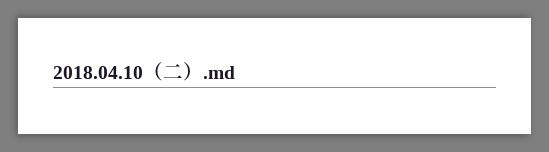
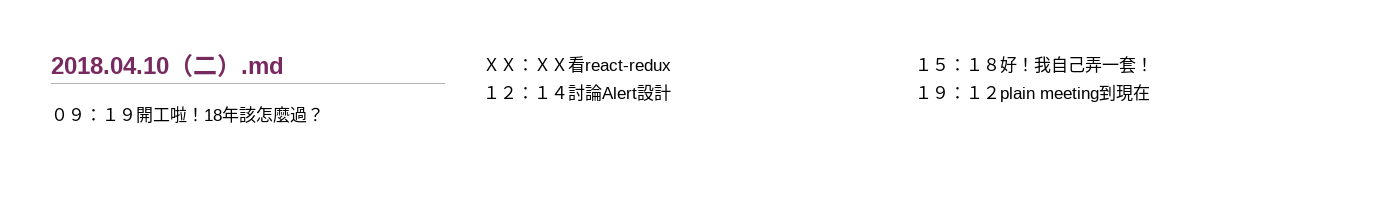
(235, 72) none -> [51,106,324,124] [483,56,671,73] [483,84,671,101] [915,56,1153,74] [915,84,1150,102] // ０９：１９開工啦！18年該怎麼過？ // ＸＸ：ＸＸ看react-redux // １２：１４討論Alert設計 // １５：１８好！我自己弄一套！ // １９：１２plain meeting到現在

